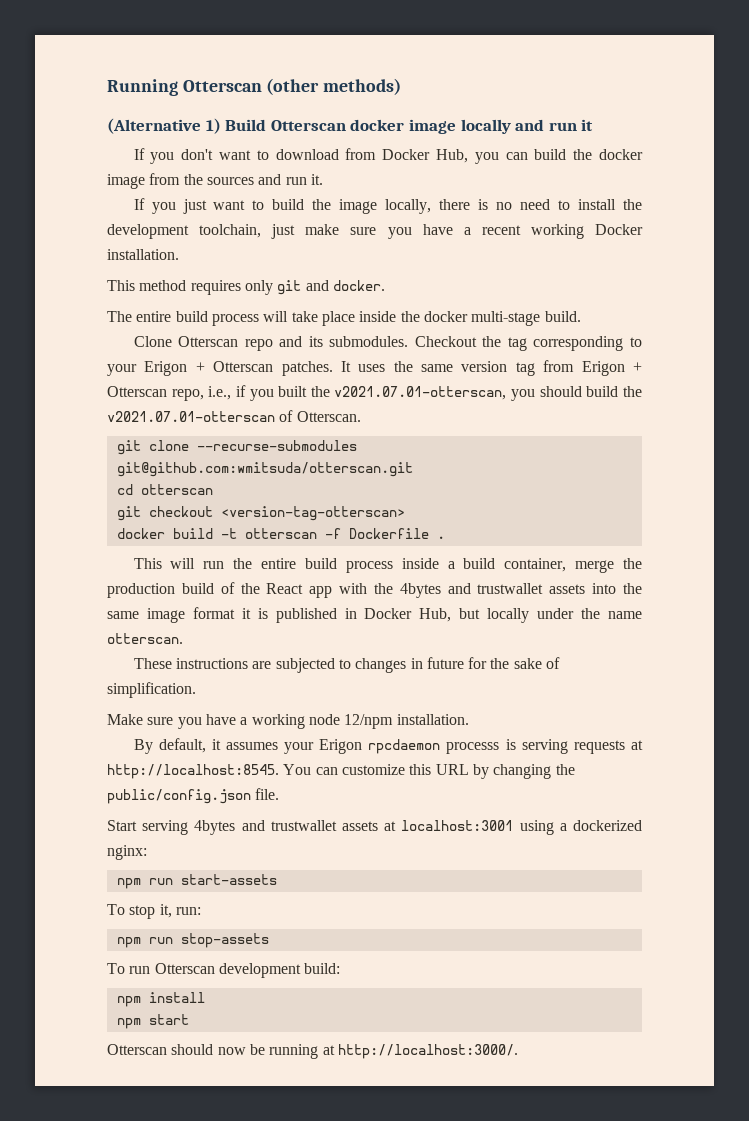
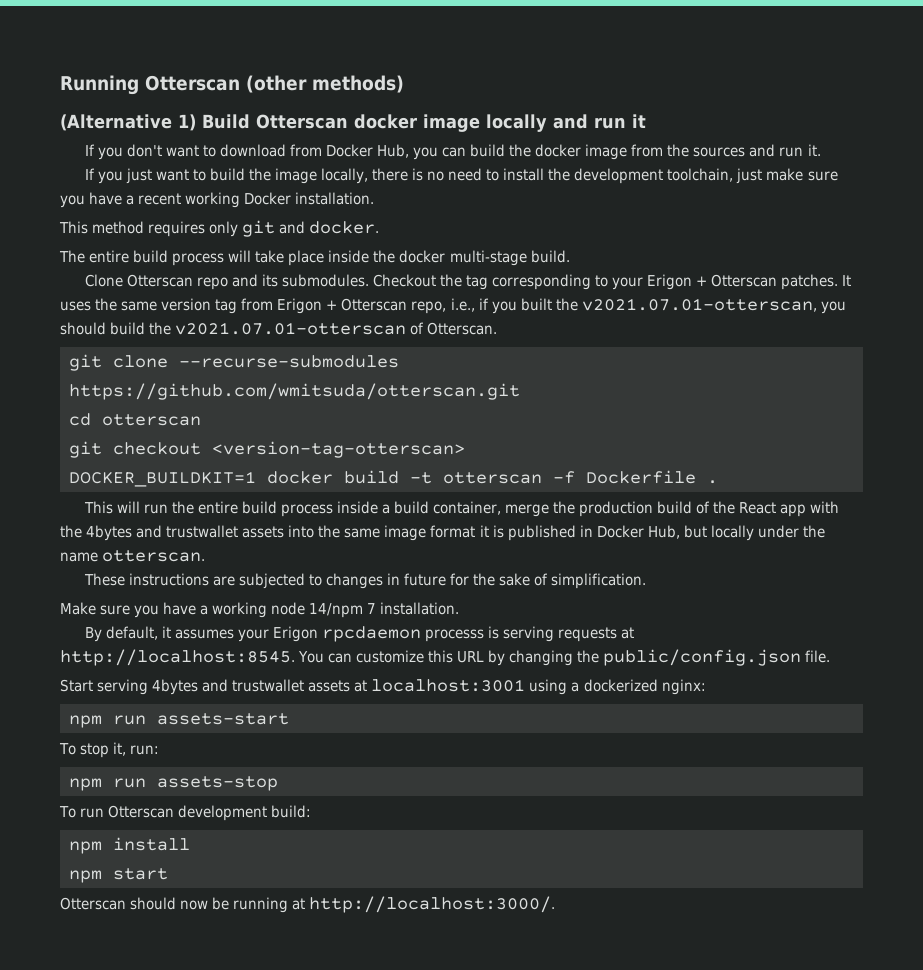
[116,462,413,477] git@github.com:wmitsuda/otterscan.git -> [69,383,520,400] https://github.com/wmitsuda/otterscan.git
(405, 513) none -> [69,471,256,487] DOCKER_BUILDKIT=1
[344,714,394,729] 12/npm -> [309,603,377,618] 14/npm 7
[180,874,277,885] start-assets -> [157,713,289,725] assets-start
[180,933,269,948] stop-assets -> [157,776,278,791] assets-stop

